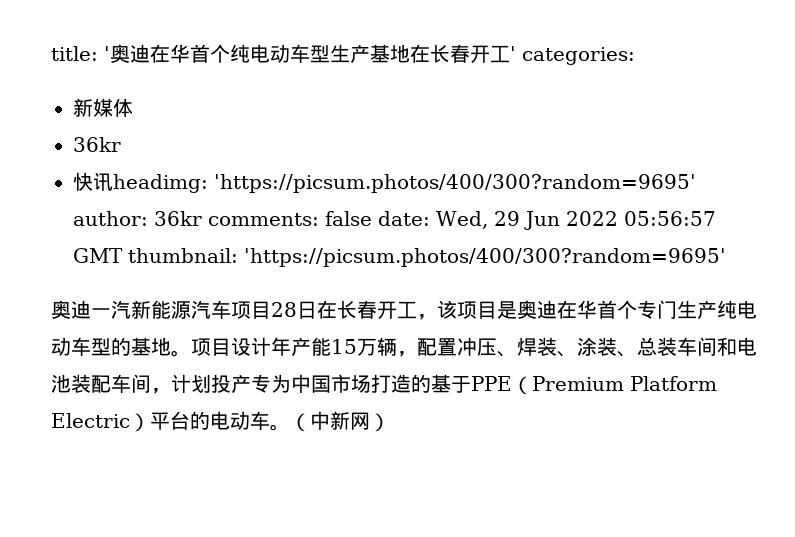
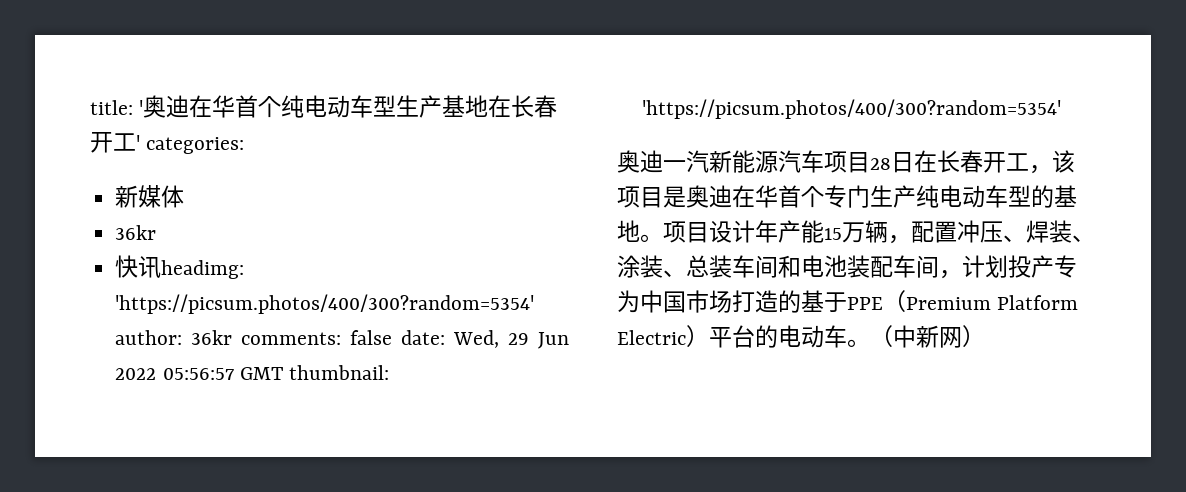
[214,174,696,193] 'https://picsum.photos/400/300?random=9695' -> [115,294,535,314] 'https://picsum.photos/400/300?random=5354'
[244,248,726,267] 'https://picsum.photos/400/300?random=9695' -> [642,99,1062,119] 'https://picsum.photos/400/300?random=5354'

